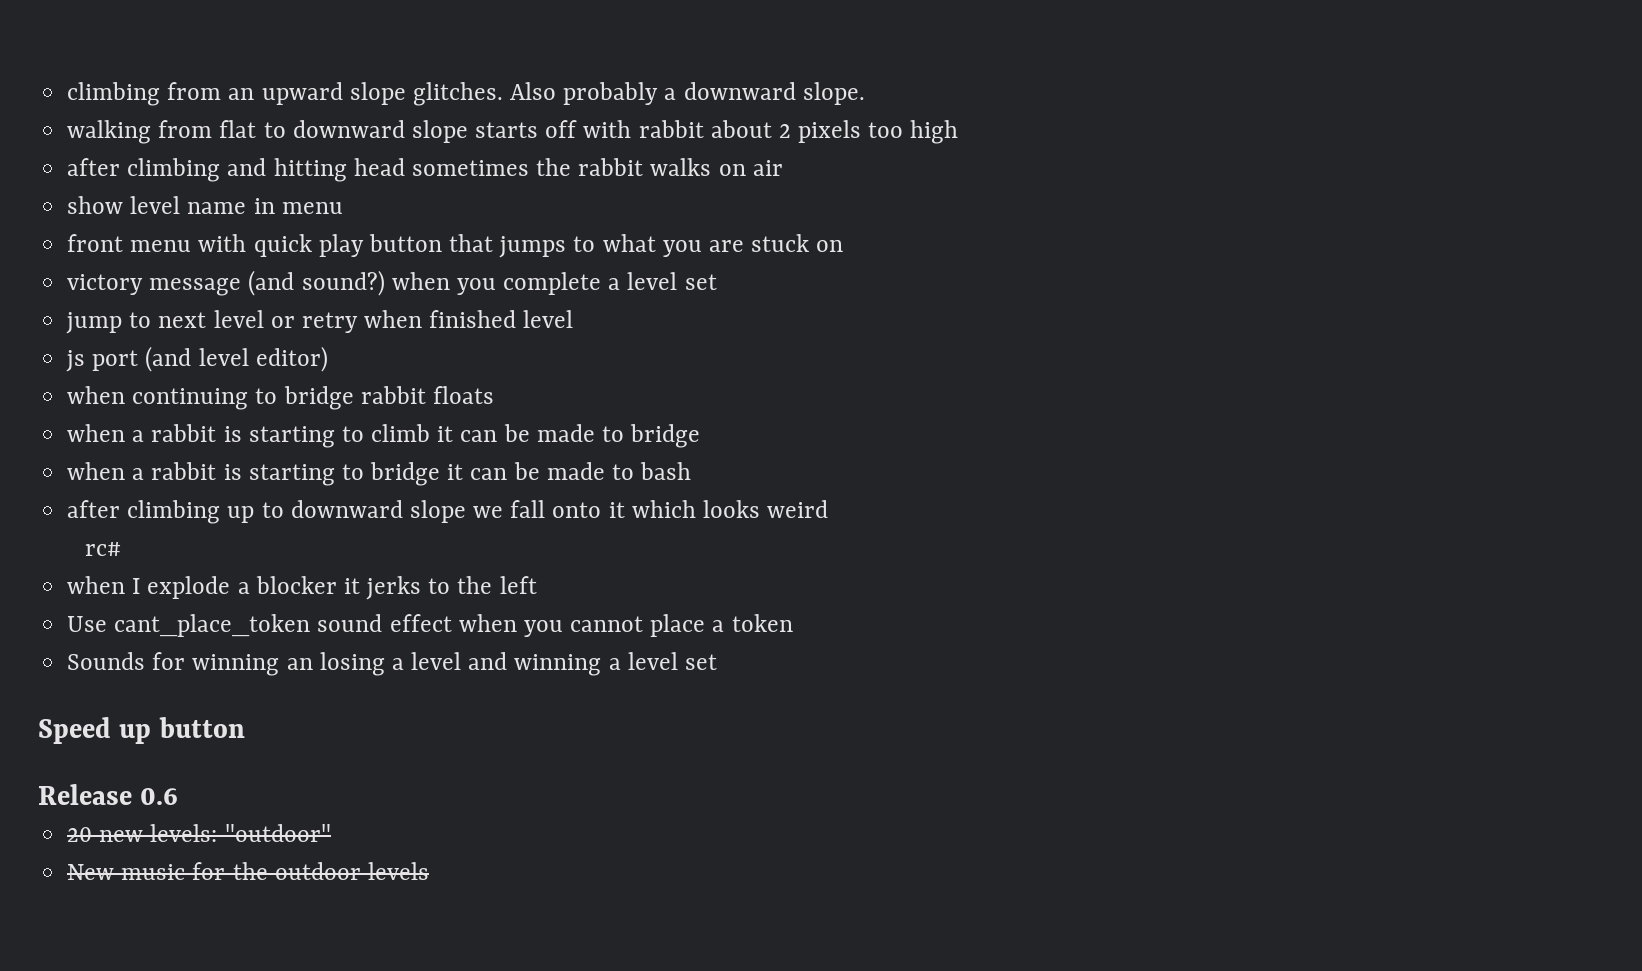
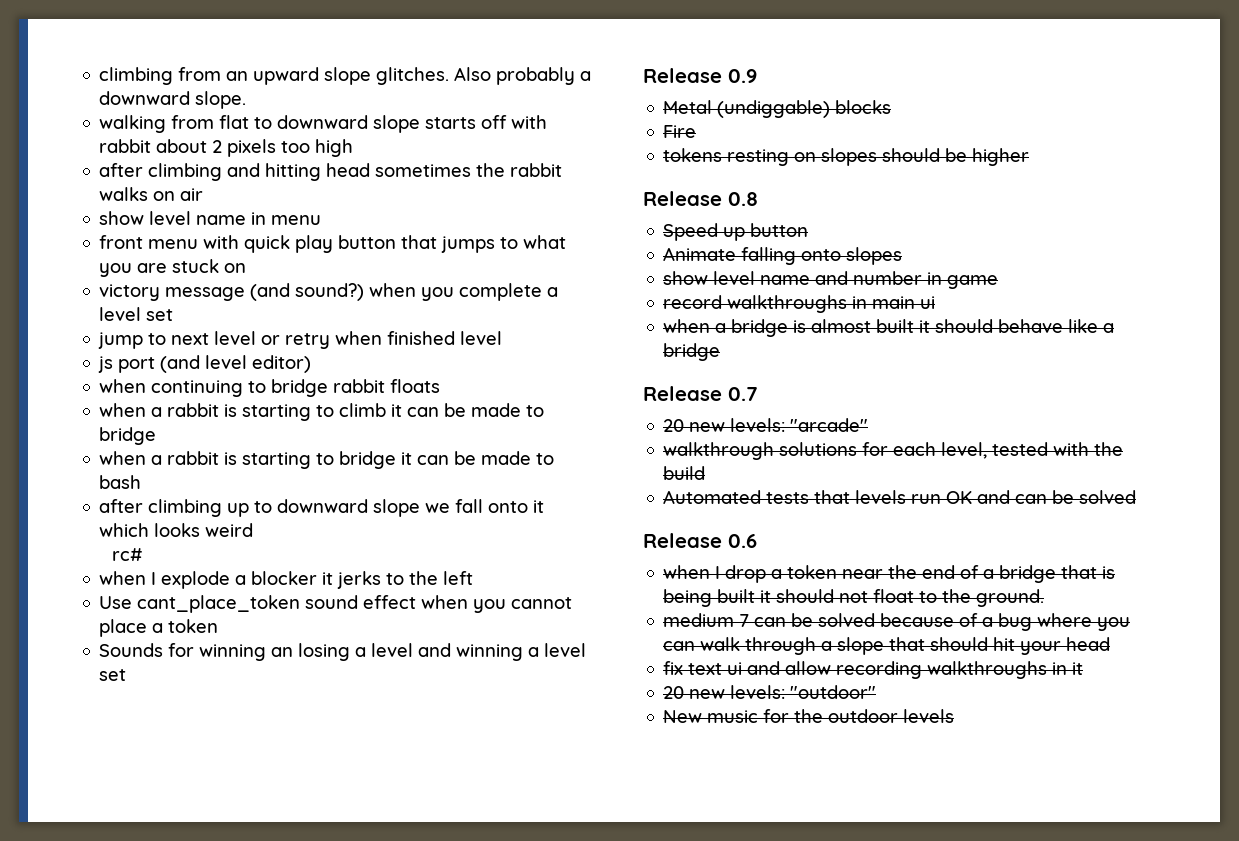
[38,717,245,744] [38,784,179,805] Speed up button // Release 0.6 -> [643,68,757,83] [663,100,892,118] [663,125,697,138] [663,148,1030,166] [643,191,758,206] [663,223,809,241] [663,247,903,265] [663,271,999,289] [663,295,936,313] [663,319,1115,337] [663,343,721,361] [643,386,758,401] [663,418,869,432] [663,442,1124,460] [663,466,706,480] [663,490,1137,504] [643,533,757,548] [663,565,1116,583] [663,589,1045,607] [663,613,1131,631] [663,637,1111,655] [663,661,1084,679] Release 0.9 // Metal (undiggable) blocks // Fire // tokens resting on slopes should be higher // Release 0.8 // Speed up button // Animate falling onto slopes // show level name and number in game // record walkthroughs in main ui // when a bridge is almost built it should behave like a bridge // Release 0.7 // 20 new levels: "arcade" // walkthrough solutions for each level, tested with the build // Automated tests that levels run OK and can be solved // Release 0.6 // when I drop a token near the end of a bridge that is being built it should not float to the ground. // medium 7 can be solved because of a bug where you can walk through a slope that should hit your head // fix text ui and allow recording walkthroughs in it

